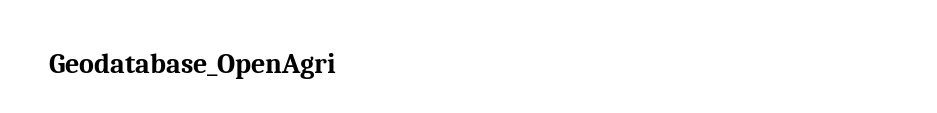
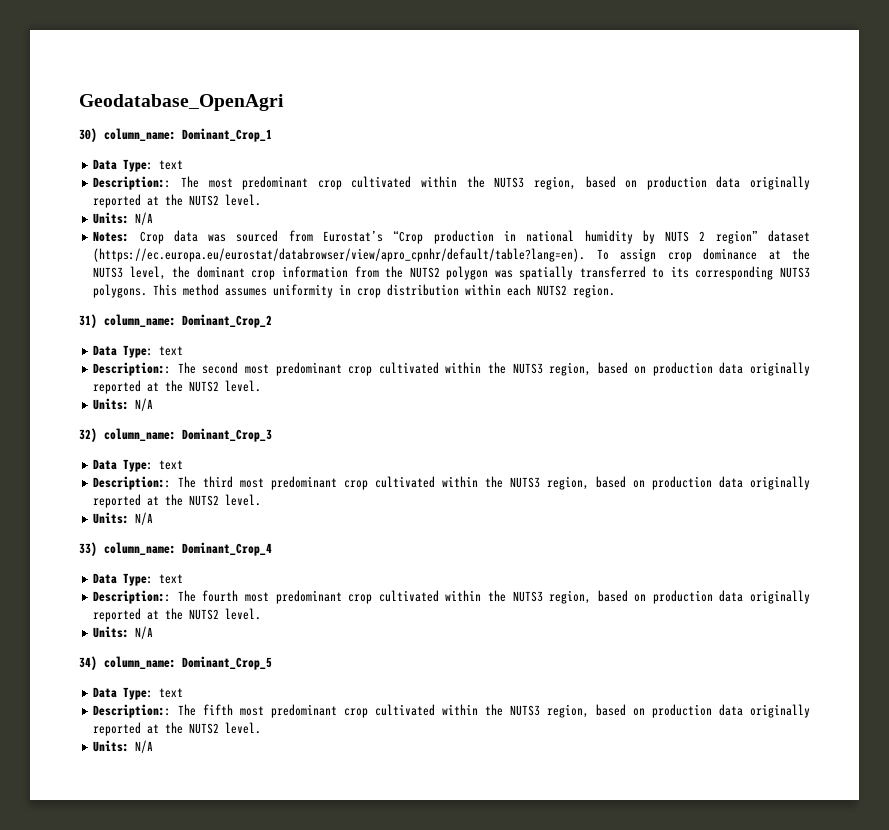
(336, 66) none -> [79,128,272,142] [93,159,184,172] [93,176,811,190] [93,194,262,208] [93,212,154,225] [93,230,811,244] [93,248,811,262] [93,266,811,280] [93,284,616,298] [79,314,272,328] [93,345,184,358] [93,362,811,376] [93,380,262,394] [93,398,154,411] [79,428,272,442] [93,459,184,472] [93,476,811,490] [93,494,262,508] [93,512,154,525] [79,542,272,556] [93,573,184,586] [93,590,811,604] [93,608,262,622] [93,626,154,639] [79,656,272,670] [93,687,184,700] [93,704,811,718] [93,722,262,736] [93,740,154,753] // 30) column_name: Dominant_Crop_1 // Data Type: text // Description:: The most predominant crop cultivated within the NUTS3 region, based on production data originally reported at the NUTS2 level. // Units: N/A // Notes: Crop data was sourced from Eurostat’s “Crop production in national humidity by NUTS 2 region” dataset (https://ec.europa.eu/eurostat/databrowser/view/apro_cpnhr/default/table?lang=en). To assign crop dominance at the NUTS3 level, the dominant crop information from the NUTS2 polygon was spatially transferred to its corresponding NUTS3 polygons. This method assumes uniformity in crop distribution within each NUTS2 region. // 31) column_name: Dominant_Crop_2 // Data Type: text // Description:: The second most predominant crop cultivated within the NUTS3 region, based on production data originally reported at the NUTS2 level. // Units: N/A // 32) column_name: Dominant_Crop_3 // Data Type: text // Description:: The third most predominant crop cultivated within the NUTS3 region, based on production data originally reported at the NUTS2 level. // Units: N/A // 33) column_name: Dominant_Crop_4 // Data Type: text // Description:: The fourth most predominant crop cultivated within the NUTS3 region, based on production data originally reported at the NUTS2 level. // Units: N/A // 34) column_name: Dominant_Crop_5 // Data Type: text // Description:: The fifth most predominant crop cultivated within the NUTS3 region, based on production data originally reported at the NUTS2 level. // Units: N/A

